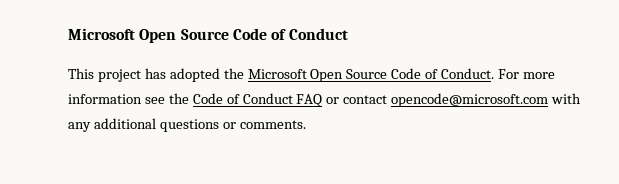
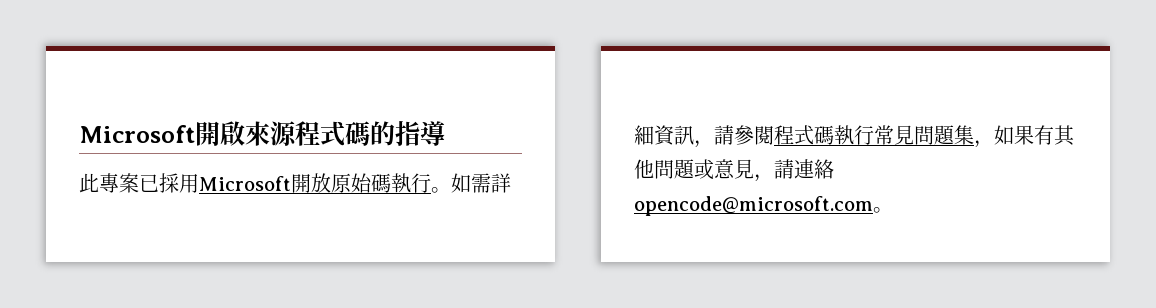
[68,28,348,43] [68,68,555,82] [68,93,582,107] [68,118,306,132] Microsoft Open Source Code of Conduct // This project has adopted the Microsoft Open Source Code of Conduct. For more information see the Code of Conduct FAQ or contact opencode@microsoft.com with any additional questions or comments. -> [79,121,445,147] [79,173,511,193] [634,125,1075,148] [634,159,834,182] [634,196,893,216] Microsoft開啟來源程式碼的指導 // 此專案已採用Microsoft開放原始碼執行。如需詳細資訊，請參閱程式碼執行常見問題集，如果有其他問題或意見，請連絡opencode@microsoft.com。

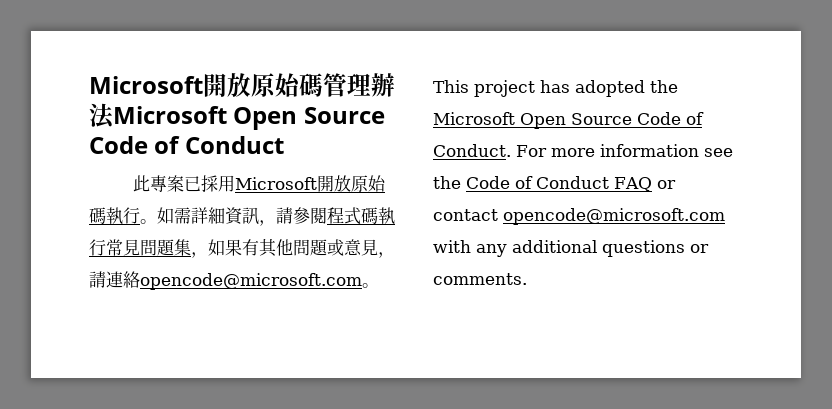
[79,121,445,147] Microsoft開啟來源程式碼的指導 -> [89,73,395,97] [89,103,385,130] [89,136,284,154] Microsoft開放原始碼管理辦法Microsoft Open Source Code of Conduct
(893, 210) none -> [433,80,678,97] [433,112,704,129] [433,144,733,157] [433,176,676,192] [433,208,725,225] [433,240,709,257] [433,273,527,285] This project has adopted the Microsoft Open Source Code of Conduct. For more information see the Code of Conduct FAQ or contact opencode@microsoft.com with any additional questions or comments.

